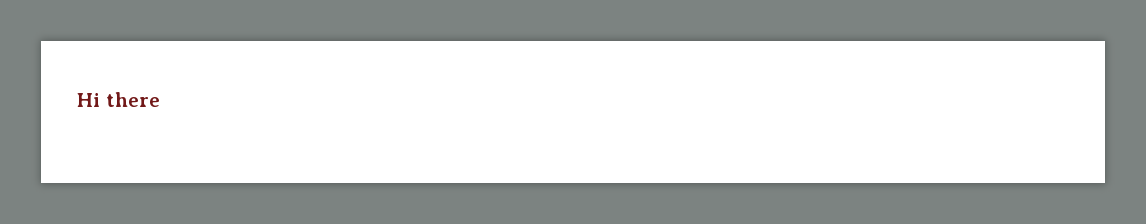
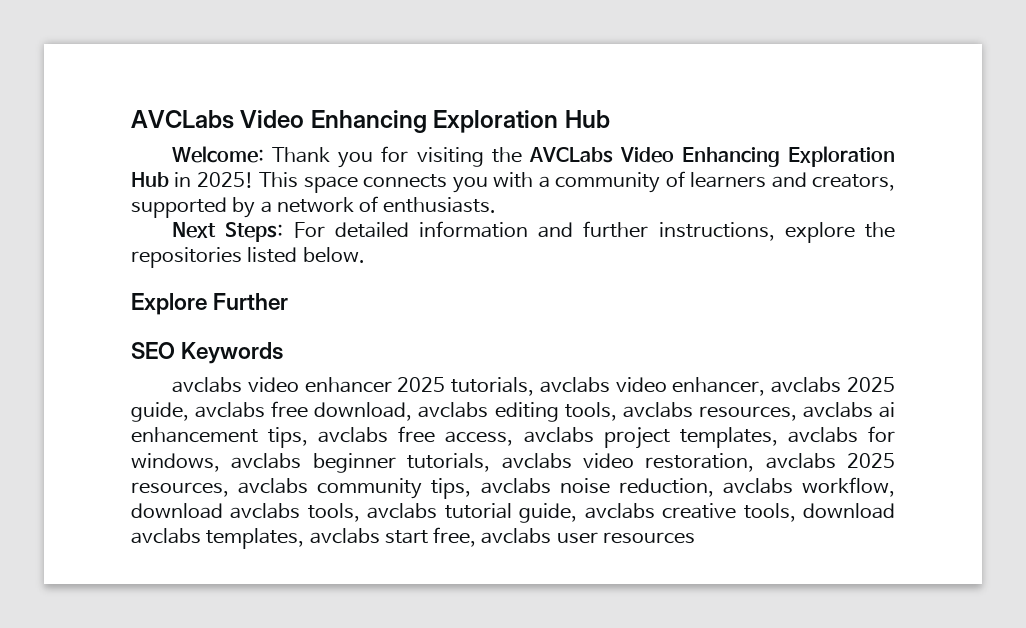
[77,92,160,107] Hi there -> [131,110,610,133] [172,146,895,168] [131,171,895,193] [131,196,497,218] [172,221,895,243] [131,247,365,268] [131,293,289,315] [131,342,284,364] [172,377,896,396] [131,401,896,422] [131,426,895,449] [131,453,895,473] [131,477,895,499] [131,503,896,523] [131,527,695,549] AVCLabs Video Enhancing Exploration Hub // Welcome: Thank you for visiting the AVCLabs Video Enhancing Exploration Hub in 2025! This space connects you with a community of learners and creators, supported by a network of enthusiasts. // Next Steps: For detailed information and further instructions, explore the repositories listed below. // Explore Further // SEO Keywords // avclabs video enhancer 2025 tutorials, avclabs video enhancer, avclabs 2025 guide, avclabs free download, avclabs editing tools, avclabs resources, avclabs ai enhancement tips, avclabs free access, avclabs project templates, avclabs for windows, avclabs beginner tutorials, avclabs video restoration, avclabs 2025 resources, avclabs community tips, avclabs noise reduction, avclabs workflow, download avclabs tools, avclabs tutorial guide, avclabs creative tools, download avclabs templates, avclabs start free, avclabs user resources

